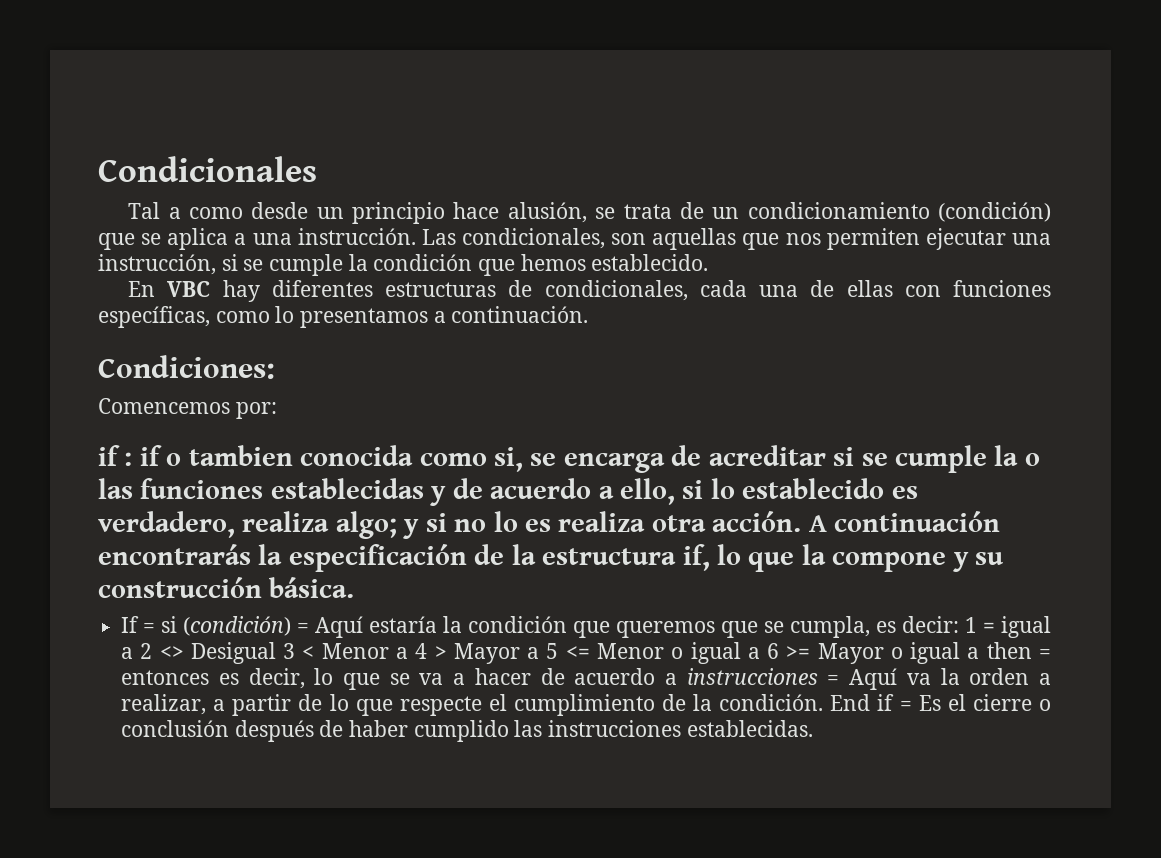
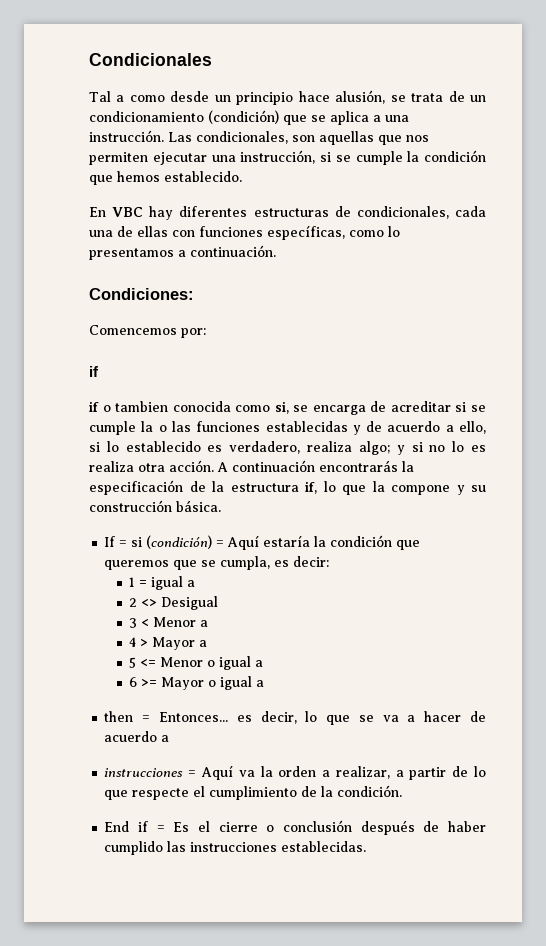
[124,452,133,466] : -> (99, 371) //
(960, 624) none -> (330, 561) //
(134, 653) none -> (196, 583) //
(276, 653) none -> (219, 603) //
(409, 653) none -> (209, 623) //
(540, 653) none -> (208, 643) //
(760, 653) none -> (264, 663) //
(980, 653) none -> (265, 683) //
[121,670,210,685] entonces -> [158,712,228,722] Entonces...
(677, 679) none -> (170, 738) //
(824, 702) none -> (403, 791) //

